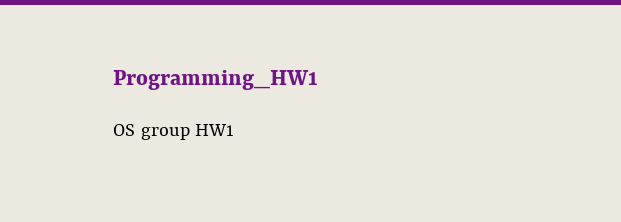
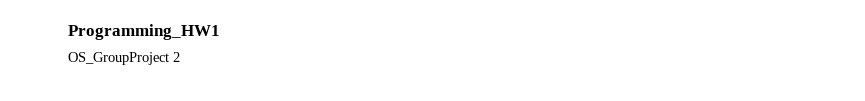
[113,124,235,140] OS group HW1 -> [68,52,180,65] OS_GroupProject 2

